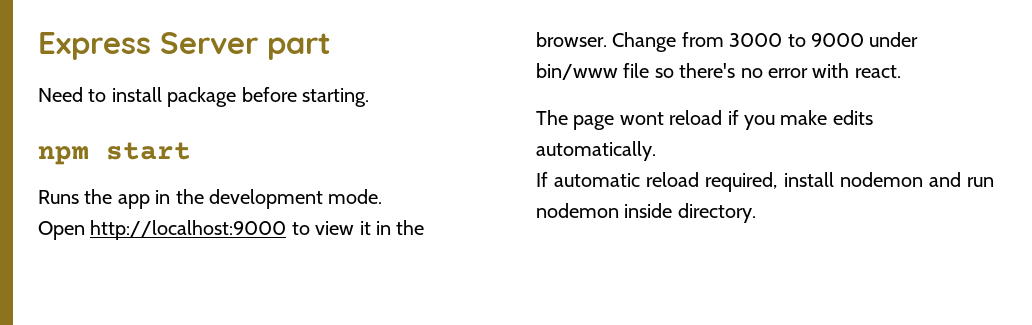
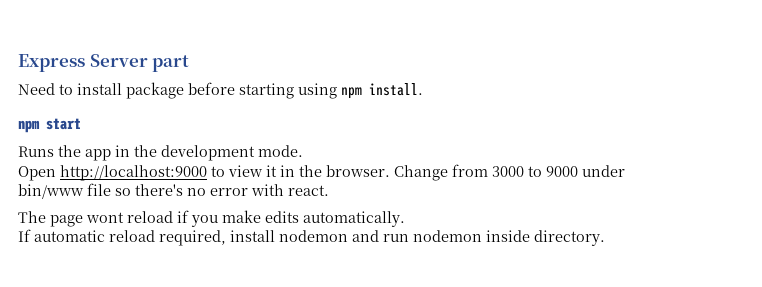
[302,88,369,107] starting. -> [239,83,423,99] starting using npm install.

